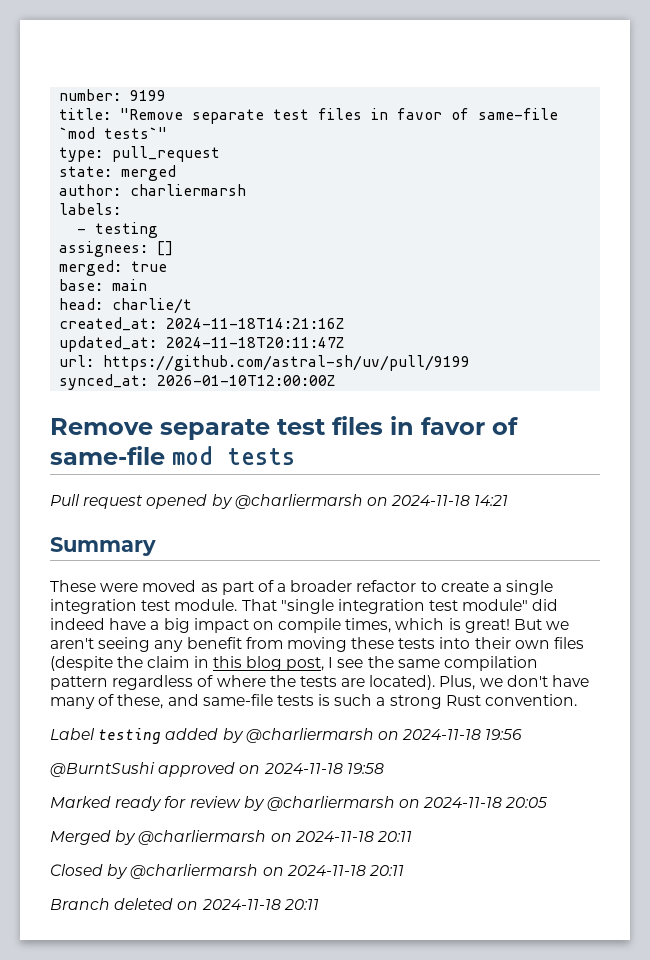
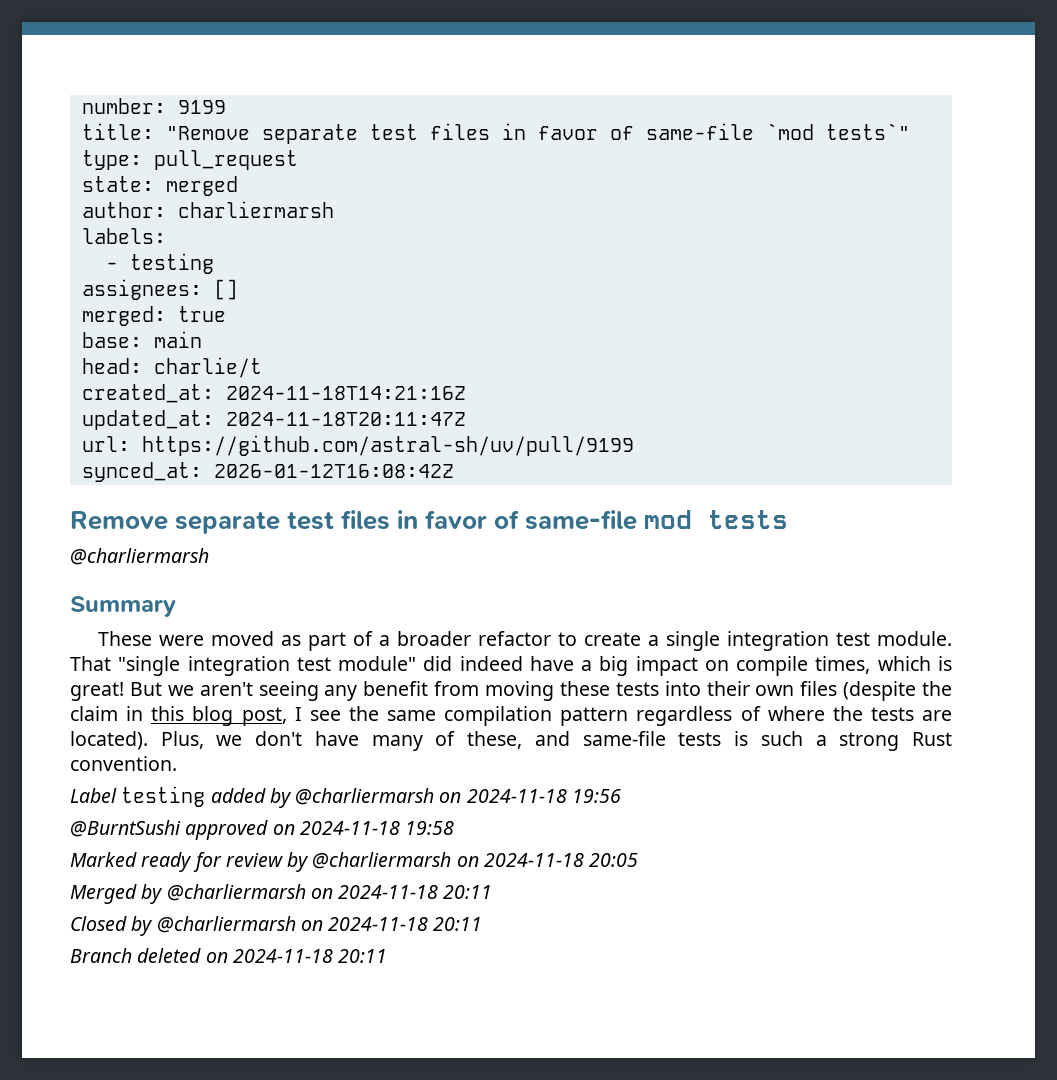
[157,375,336,386] 2026-01-10T12:00:00Z -> [213,464,454,478] 2026-01-12T16:08:42Z
[50,494,509,509] Pull request opened by @charliermarsh on 2024-11-18 14:21 -> [70,548,209,565] @charliermarsh

